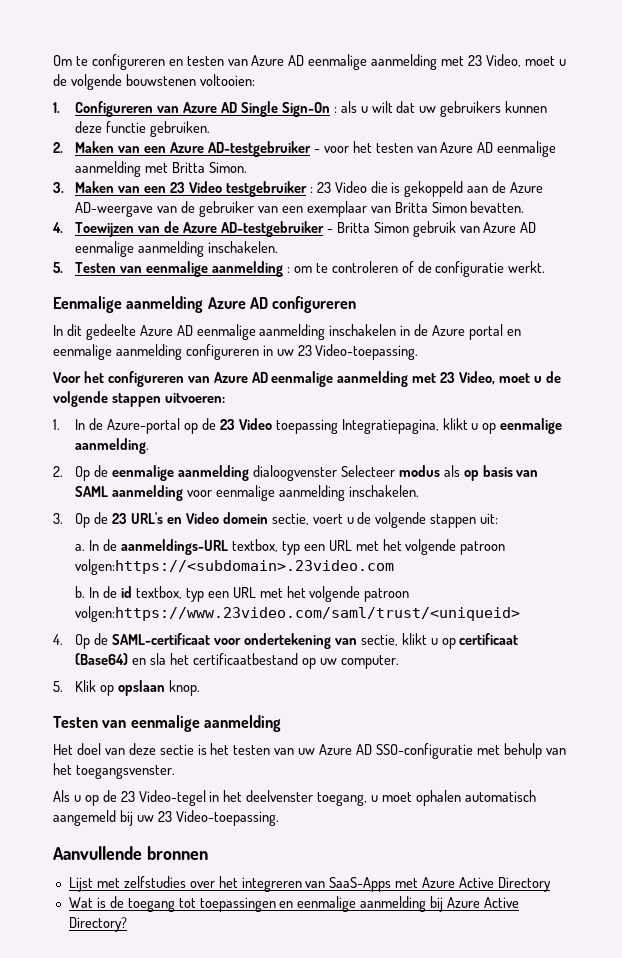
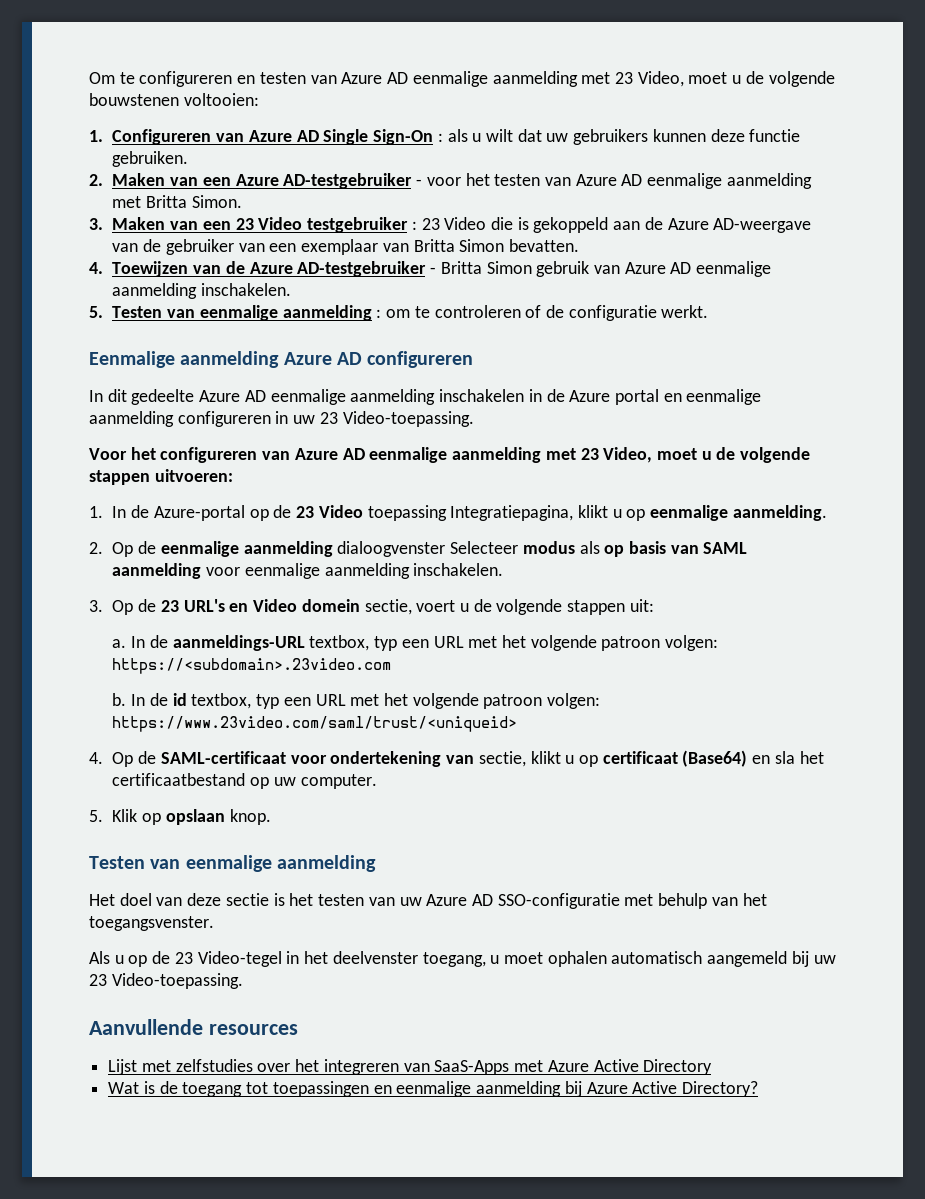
[75,559,395,575] volgen:https://<subdomain>.23video.com -> [665,635,719,651] [112,658,392,674] volgen: https://<subdomain>.23video.com
[75,606,521,622] volgen:https://www.23video.com/saml/trust/<uniqueid> -> [547,693,601,709] [112,716,518,732] volgen: https://www.23video.com/saml/trust/<uniqueid>
[146,846,208,860] bronnen -> [208,1024,298,1035] resources

